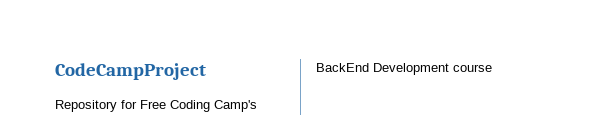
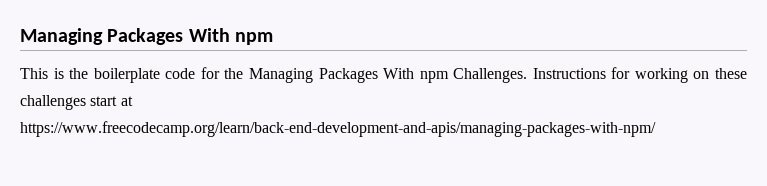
[55,63,206,80] [55,100,257,112] [316,63,492,75] CodeCampProject // Repository for Free Coding Camp's BackEnd Development course -> [20,28,274,45] [20,67,747,83] [20,95,133,110] [20,121,656,137] Managing Packages With npm // This is the boilerplate code for the Managing Packages With npm Challenges. Instructions for working on these challenges start at https://www.freecodecamp.org/learn/back-end-development-and-apis/managing-packages-with-npm/

